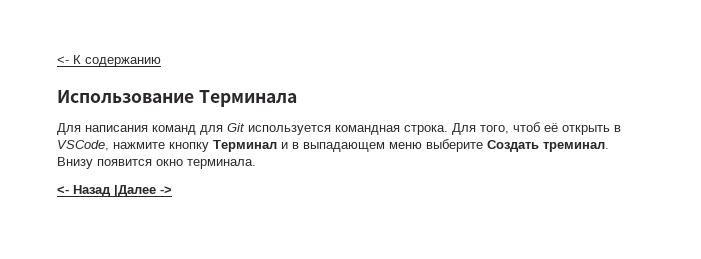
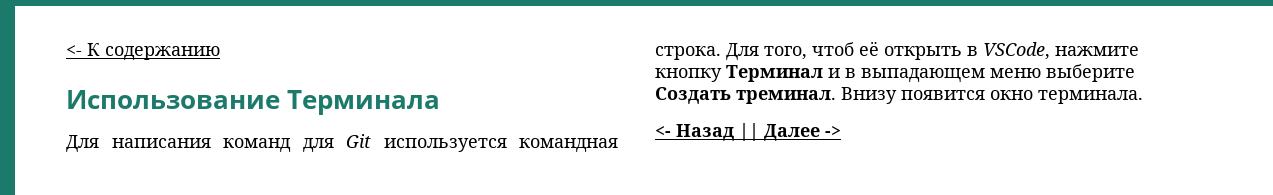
[114,185,156,197] |Далее -> [739,123,820,141] || Далее

